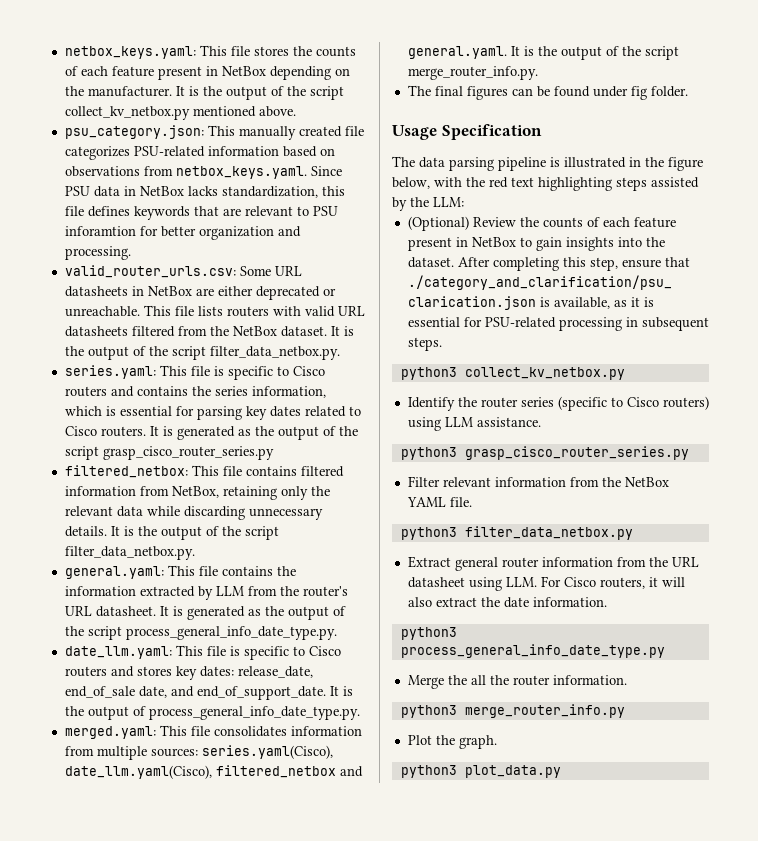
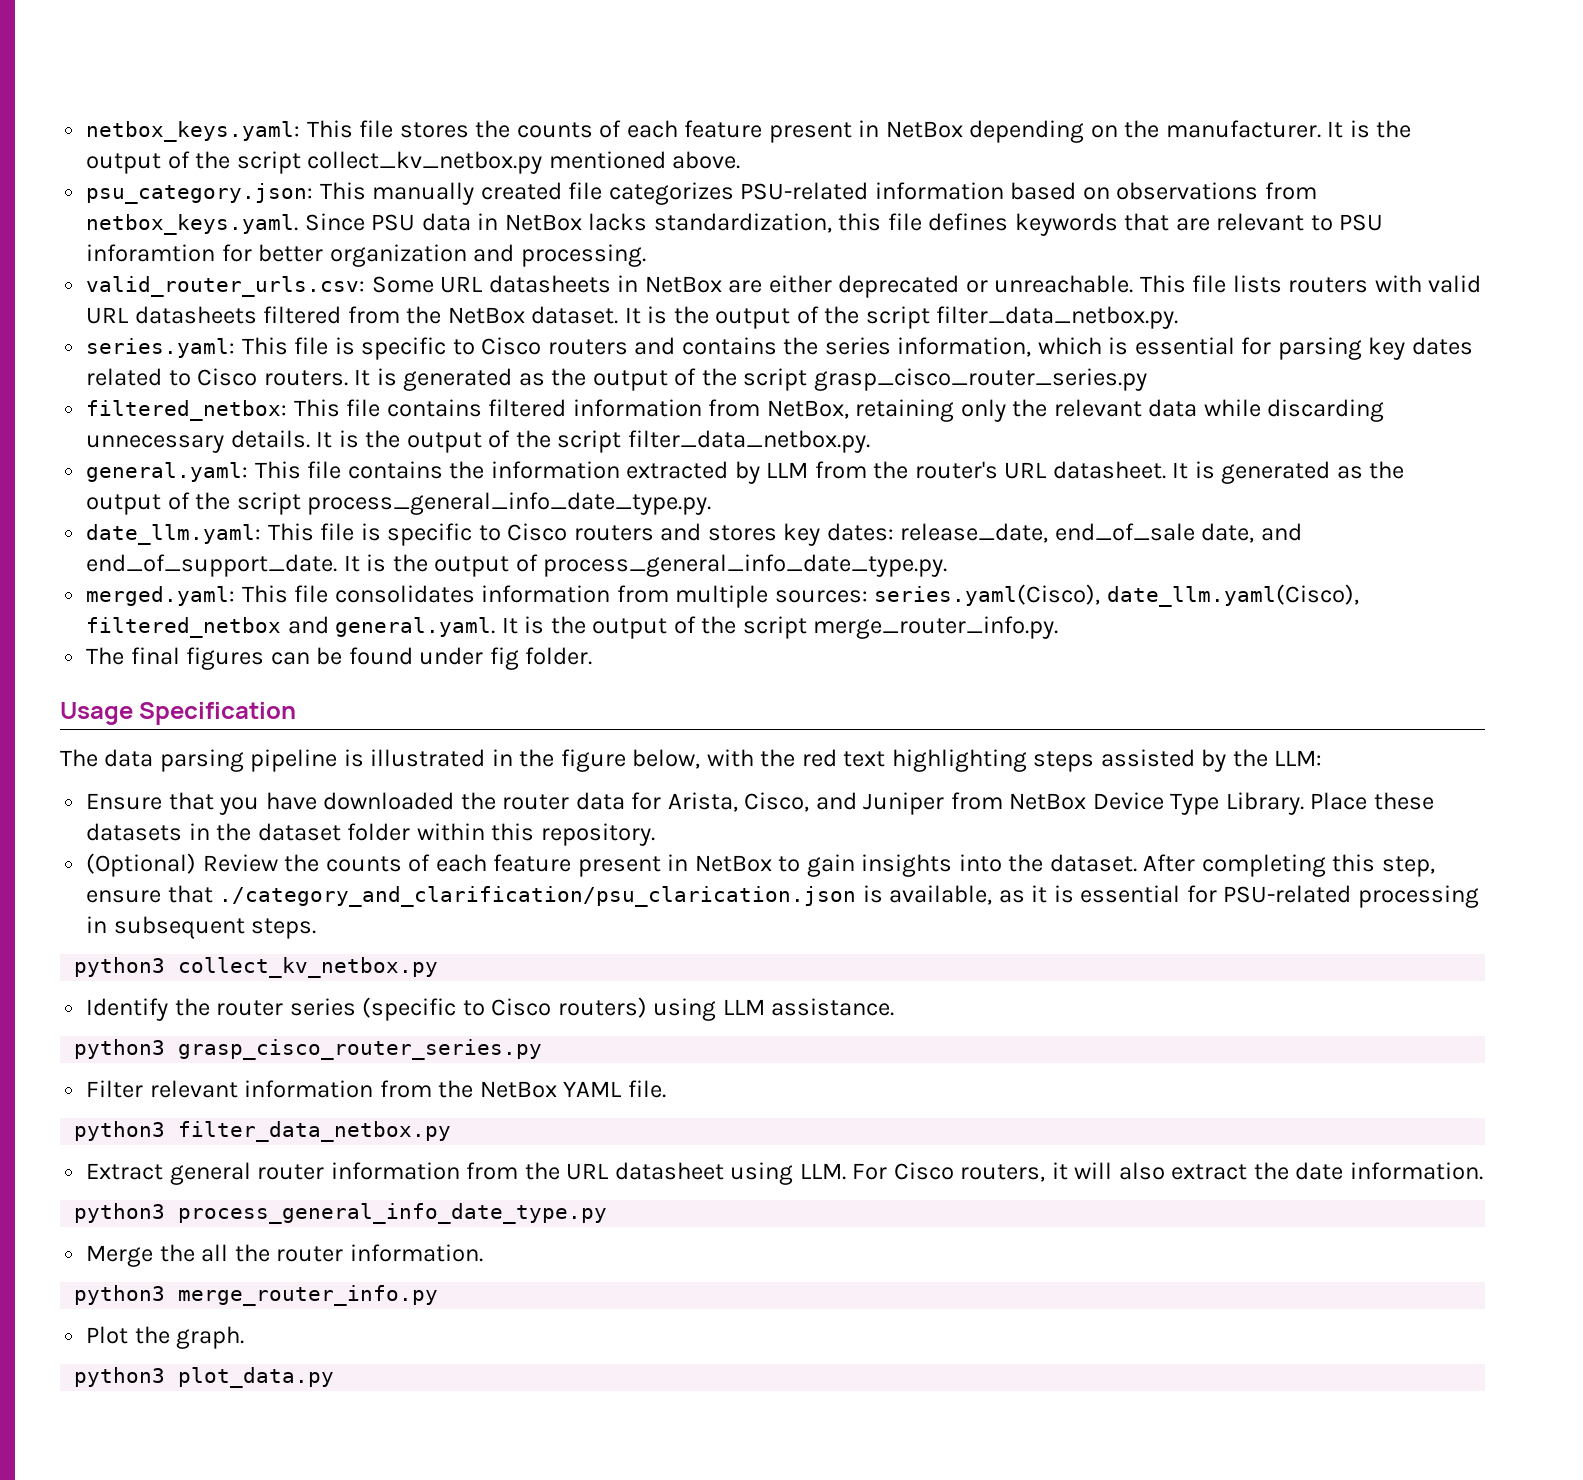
(464, 202) none -> [86,792,1434,815] [86,823,655,846] // Ensure that you have downloaded the router data for Arista, Cisco, and Juniper from NetBox Device Type Library. Place these datasets in the dataset folder within this repository.

